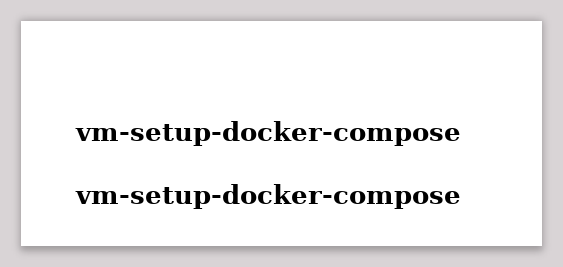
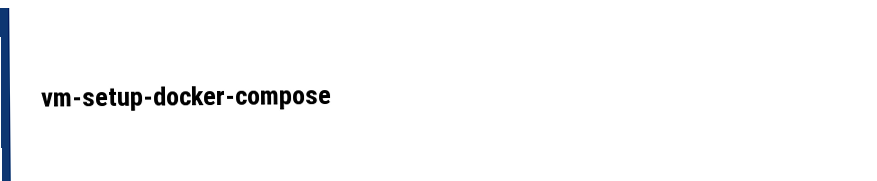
[75,121,461,146] [75,184,461,209] vm-setup-docker-compose // vm-setup-docker-compose -> [40,84,332,112] vm-setup-docker-compose

